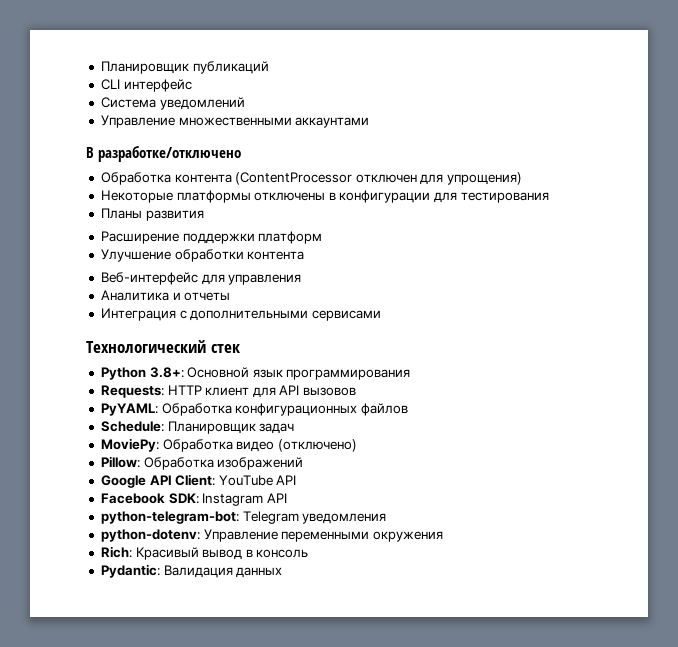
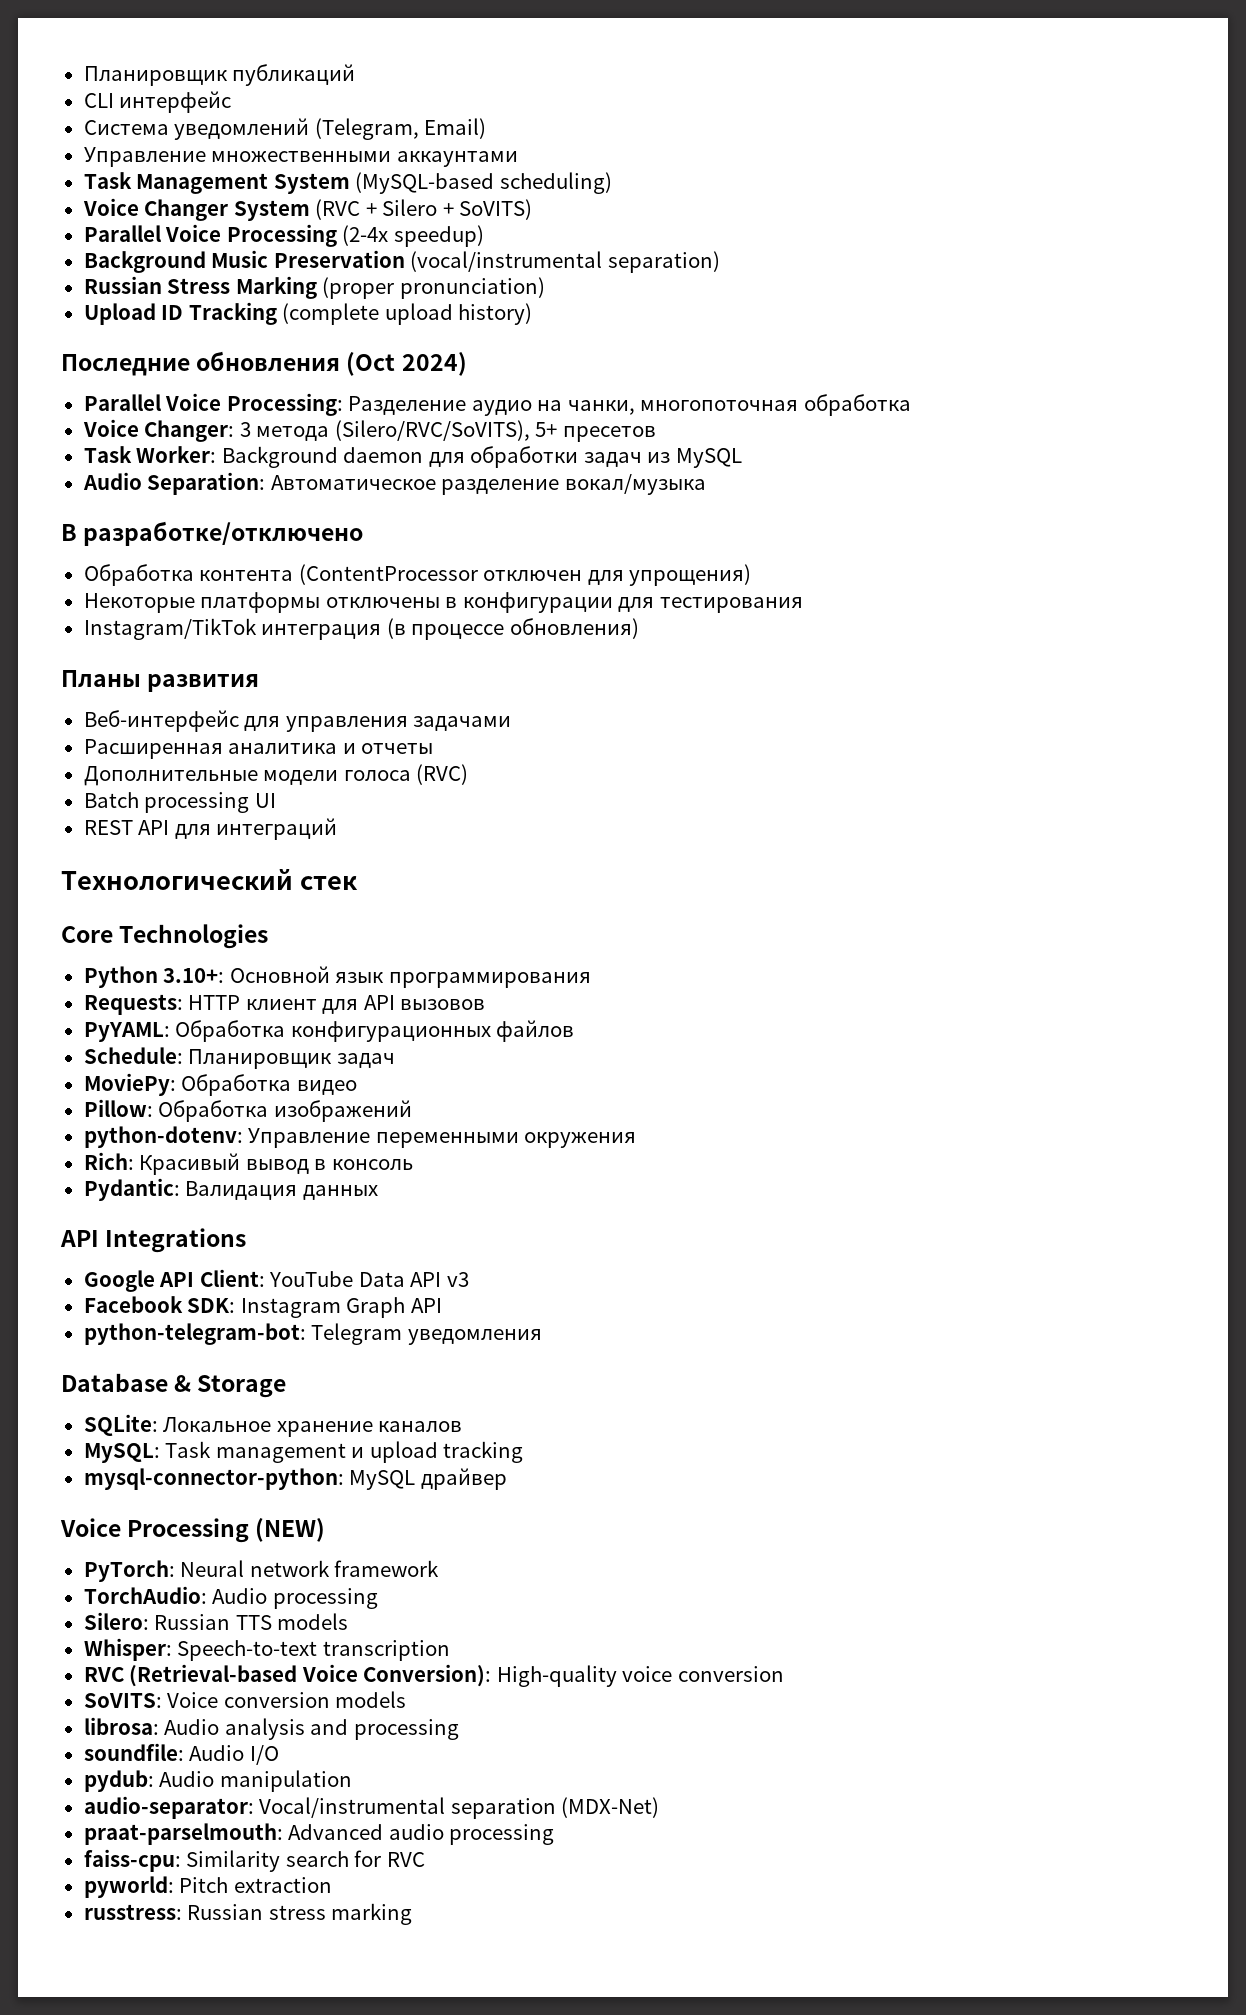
(245, 103) none -> [314,118,487,140] (Telegram, Email)
(370, 122) none -> [83,172,612,194] [82,198,533,221] [83,224,484,247] [83,250,720,273] [83,276,545,299] [83,302,533,325] [61,351,467,376] [83,393,911,416] [82,419,656,442] [83,446,742,468] [82,472,706,495] // Task Management System (MySQL-based scheduling) // Voice Changer System (RVC + Silero + SoVITS) // Parallel Voice Processing (2-4x speedup) // Background Music Preservation (vocal/instrumental separation) // Russian Stress Marking (proper pronunciation) // Upload ID Tracking (complete upload history) // Последние обновления (Oct 2024) // Parallel Voice Processing: Разделение аудио на чанки, многопоточная обработка // Voice Changer: 3 метода (Silero/RVC/SoVITS), 5+ пресетов // Task Worker: Background daemon для обработки задач из MySQL // Audio Separation: Автоматическое разделение вокал/музыка
[100,208,204,221] [100,231,323,244] [100,249,305,262] Планы развития // Расширение поддержки платформ // Улучшение обработки контента -> [83,618,639,640] [61,670,260,692] Instagram/TikTok интеграция (в процессе обновления) // Планы развития
[100,290,169,301] // Аналитика -> [413,716,512,731] [83,739,338,759] задачами // Расширенная аналитика
[100,308,381,321] Интеграция с дополнительными сервисами -> [83,764,469,786] [83,792,276,813] [83,818,338,840] Дополнительные модели голоса (RVC) // Batch processing UI // REST API для интеграций
(240, 348) none -> [61,924,269,949] // Core Technologies
[149,367,184,378] 3.8+: -> [163,968,225,983] 3.10+:
[277,439,357,452] (отключено) -> (357, 1087) none
[100,474,297,488] [100,493,287,506] [100,511,387,524] // Google API Client: YouTube API // Facebook SDK: Instagram API // python-telegram-bot: Telegram уведомления -> (412, 1111) none
(283, 572) none -> [60,1228,247,1253] [83,1269,469,1292] [83,1296,442,1318] [83,1323,542,1345] [61,1373,287,1398] [83,1414,463,1437] [83,1441,524,1463] [83,1468,507,1490] [60,1518,326,1543] [83,1560,440,1582] [83,1586,378,1609] [83,1612,349,1630] [83,1638,450,1661] [83,1664,784,1687] [83,1691,407,1708] [83,1717,459,1740] [83,1743,279,1765] [83,1770,352,1792] [83,1796,660,1819] [83,1823,555,1845] [83,1849,425,1872] [83,1876,332,1898] [83,1903,413,1925] // API Integrations // Google API Client: YouTube Data API v3 // Facebook SDK: Instagram Graph API // python-telegram-bot: Telegram уведомления // Database & Storage // SQLite: Локальное хранение каналов // MySQL: Task management и upload tracking // mysql-connector-python: MySQL драйвер // Voice Processing (NEW) // PyTorch: Neural network framework // TorchAudio: Audio processing // Silero: Russian TTS models // Whisper: Speech-to-text transcription // RVC (Retrieval-based Voice Conversion): High-quality voice conversion // SoVITS: Voice conversion models // librosa: Audio analysis and processing // soundfile: Audio I/O // pydub: Audio manipulation // audio-separator: Vocal/instrumental separation (MDX-Net) // praat-parselmouth: Advanced audio processing // faiss-cpu: Similarity search for RVC // pyworld: Pitch extraction // russtress: Russian stress marking

